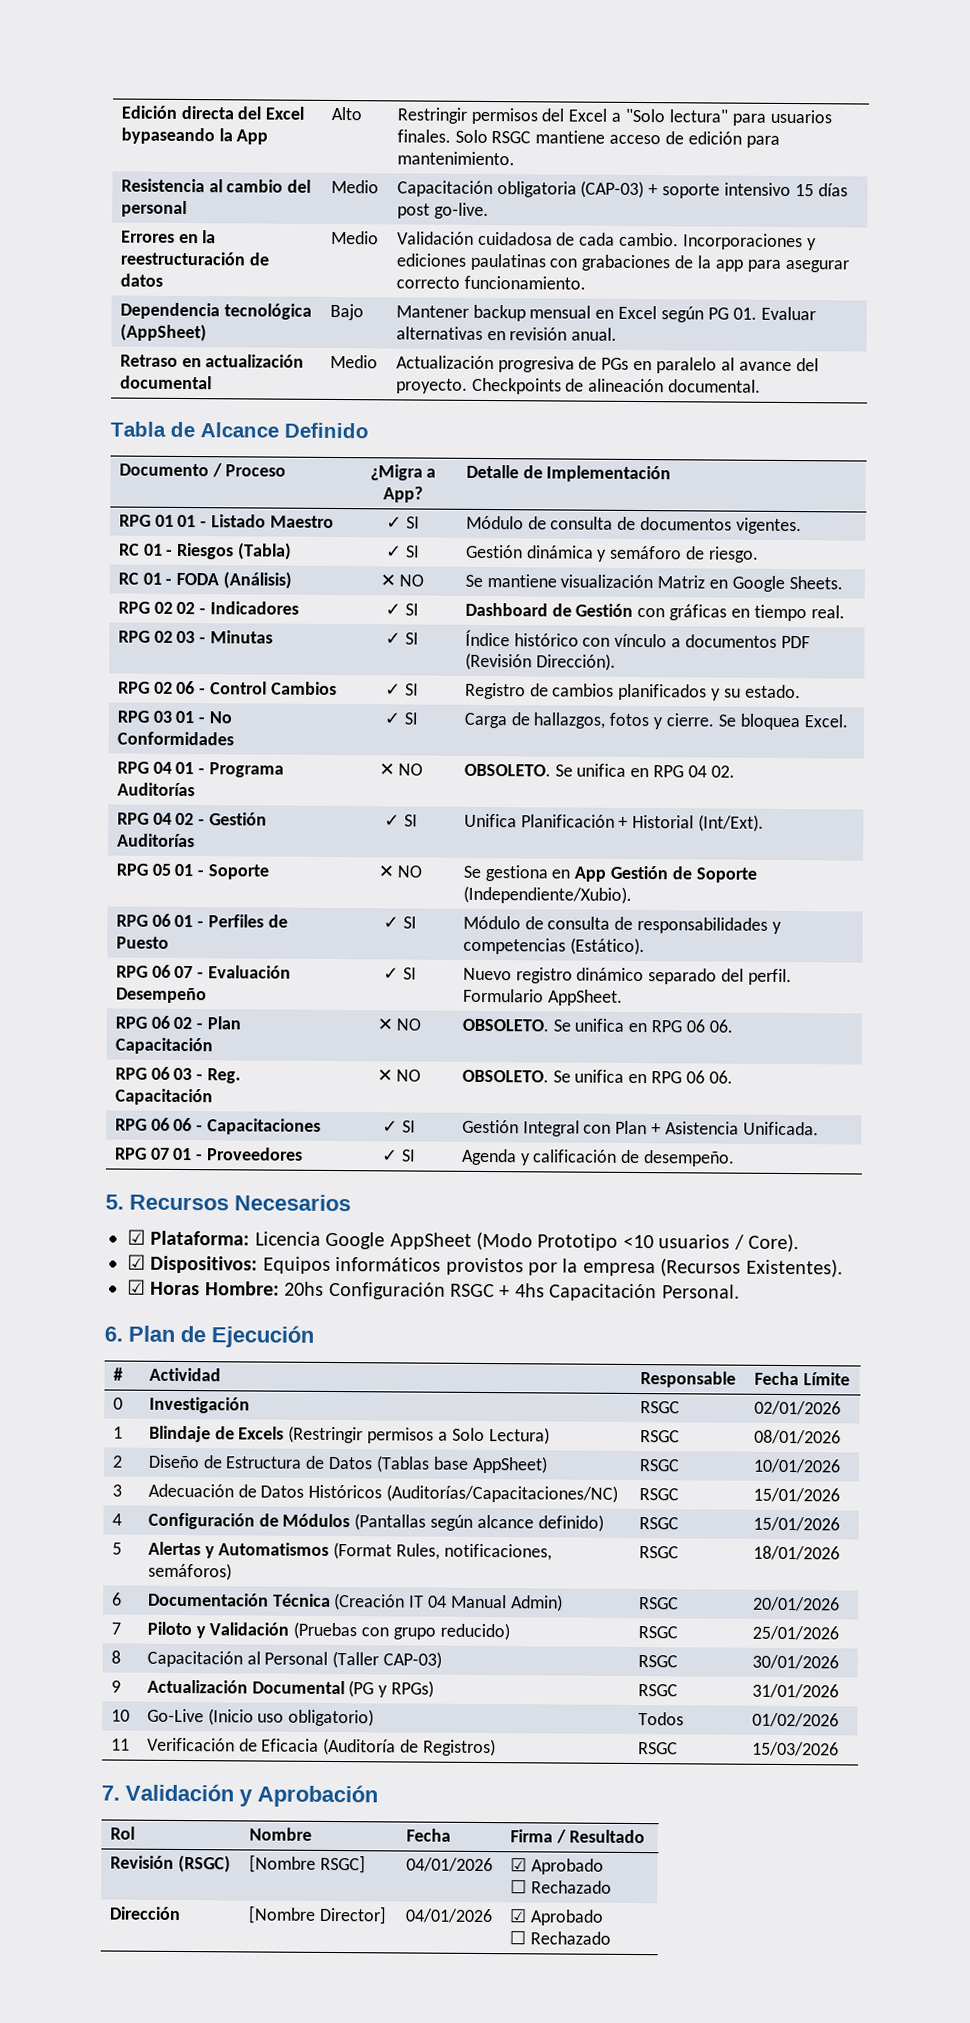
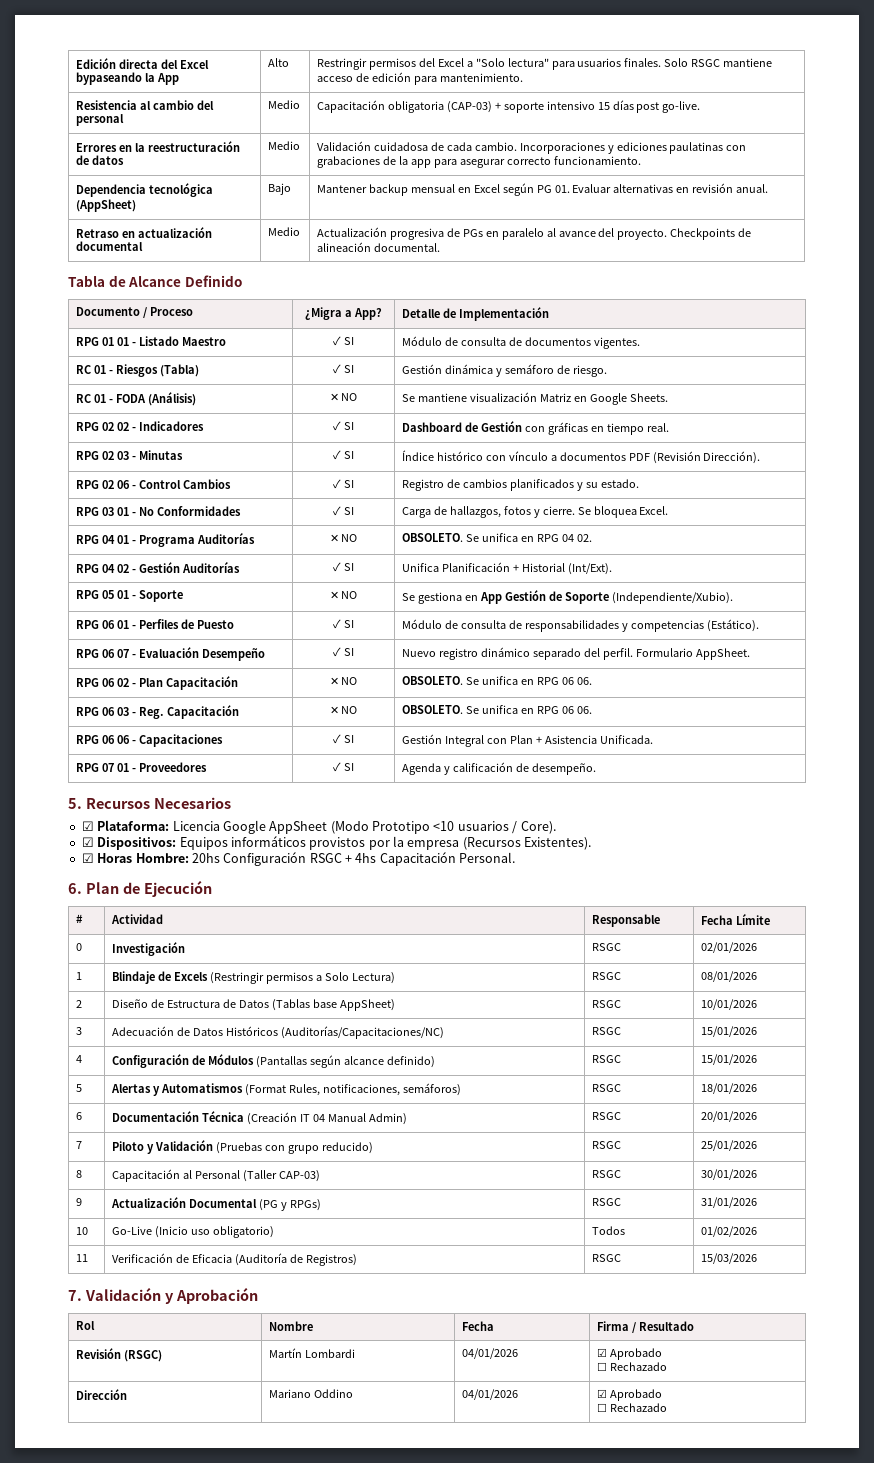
[248,1854,366,1874] [Nombre RSGC] -> [268,1348,355,1358] Martín Lombardi
[247,1905,387,1925] [Nombre Director] -> [268,1389,353,1398] Mariano Oddino

